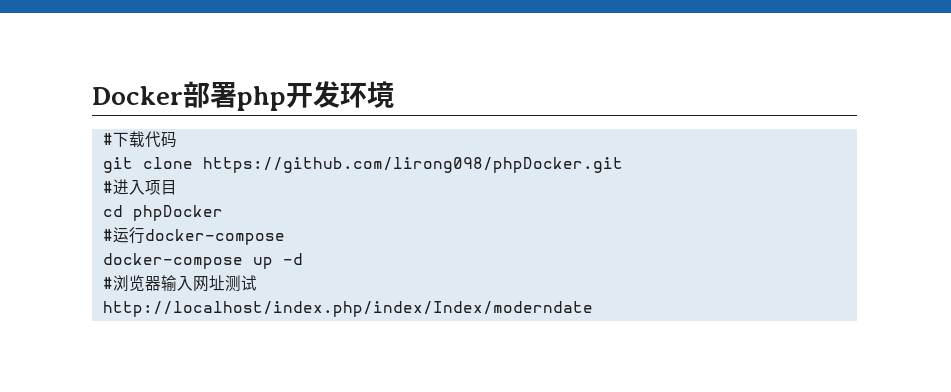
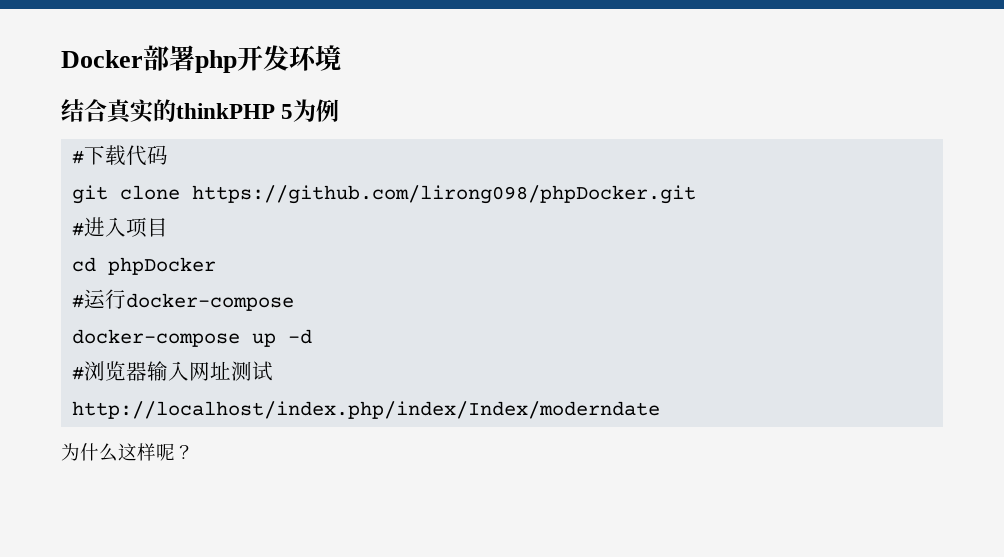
(394, 94) none -> [61,99,340,124] // 结合真实的thinkPHP 5为例
(593, 309) none -> [61,443,194,462] // 为什么这样呢？

